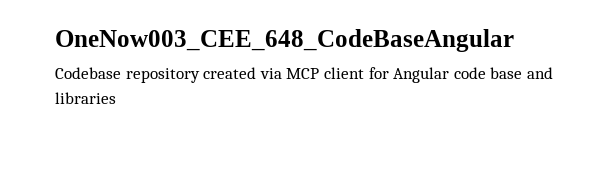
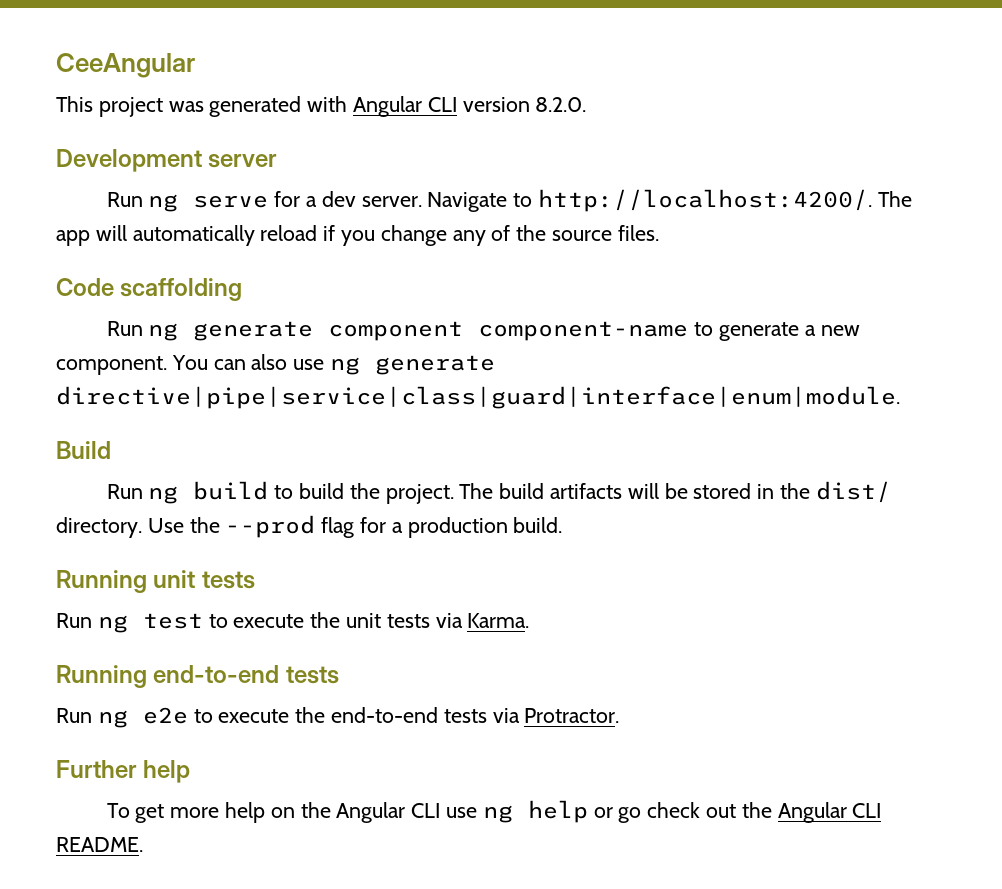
[55,29,514,52] [55,67,554,83] [55,92,116,104] OneNow003_CEE_648_CodeBaseAngular // Codebase repository created via MCP client for Angular code base and libraries -> [56,53,195,78] [56,96,587,117] [56,149,278,172] [106,189,912,212] [56,225,659,246] [56,278,243,301] [106,321,860,341] [56,354,495,375] [56,386,900,409] [56,441,111,459] [106,481,891,504] [56,515,563,538] [56,570,255,593] [56,612,530,633] [56,665,339,688] [56,707,620,728] [56,760,191,783] [106,800,882,823] [56,837,143,852] CeeAngular // This project was generated with Angular CLI version 8.2.0. // Development server // Run ng serve for a dev server. Navigate to http://localhost:4200/. The app will automatically reload if you change any of the source files. // Code scaffolding // Run ng generate component component-name to generate a new component. You can also use ng generate directive|pipe|service|class|guard|interface|enum|module. // Build // Run ng build to build the project. The build artifacts will be stored in the dist/ directory. Use the --prod flag for a production build. // Running unit tests // Run ng test to execute the unit tests via Karma. // Running end-to-end tests // Run ng e2e to execute the end-to-end tests via Protractor. // Further help // To get more help on the Angular CLI use ng help or go check out the Angular CLI README.

